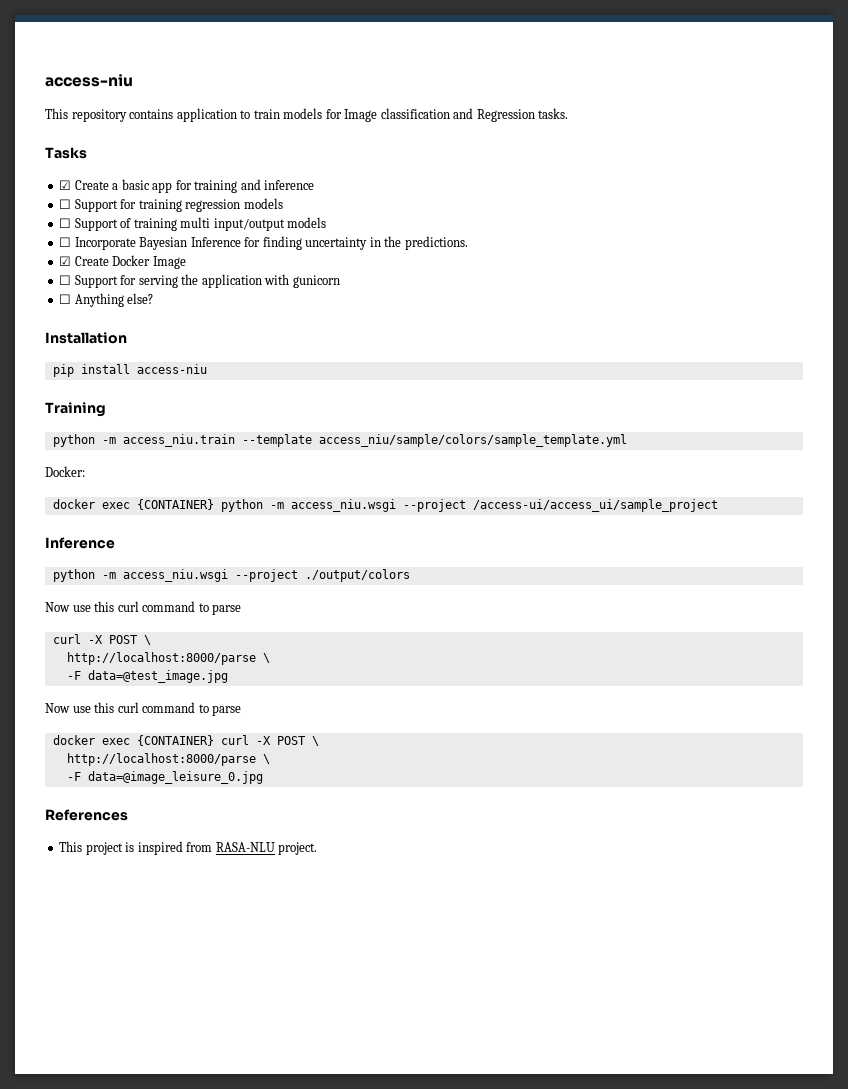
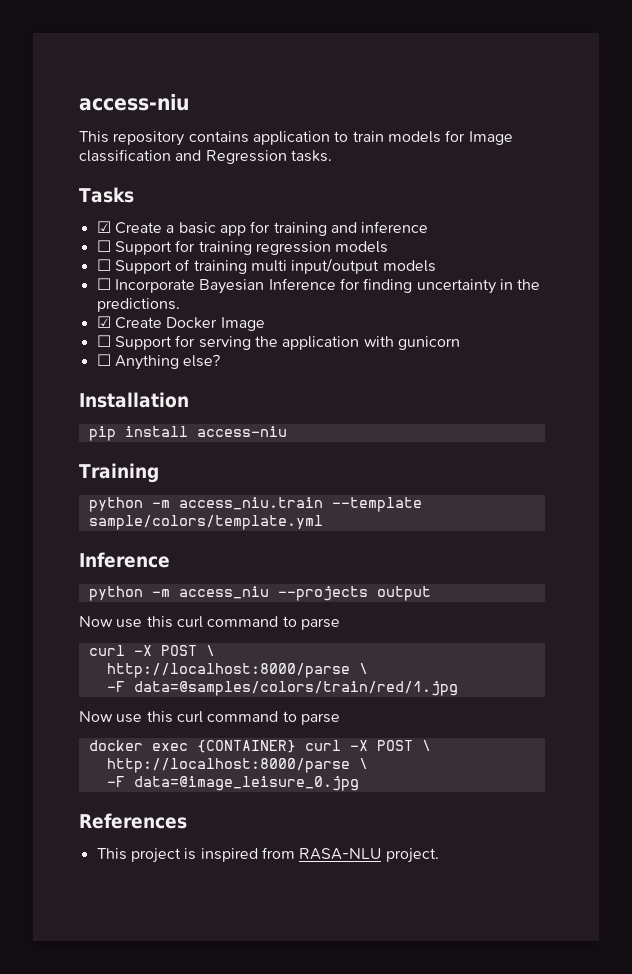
[318,434,627,447] [45,466,85,477] [52,499,718,512] access_niu/sample/colors/sample_template.yml // Docker: // docker exec {CONTAINER} python -m access_niu.wsgi --project /access-ui/access_ui/sample_project -> [88,515,323,530] sample/colors/template.yml
[122,569,410,582] access_niu.wsgi --project ./output/colors -> [178,586,431,601] access_niu --projects output
[87,670,228,683] data=@test_image.jpg -> [133,681,458,696] data=@samples/colors/train/red/1.jpg

